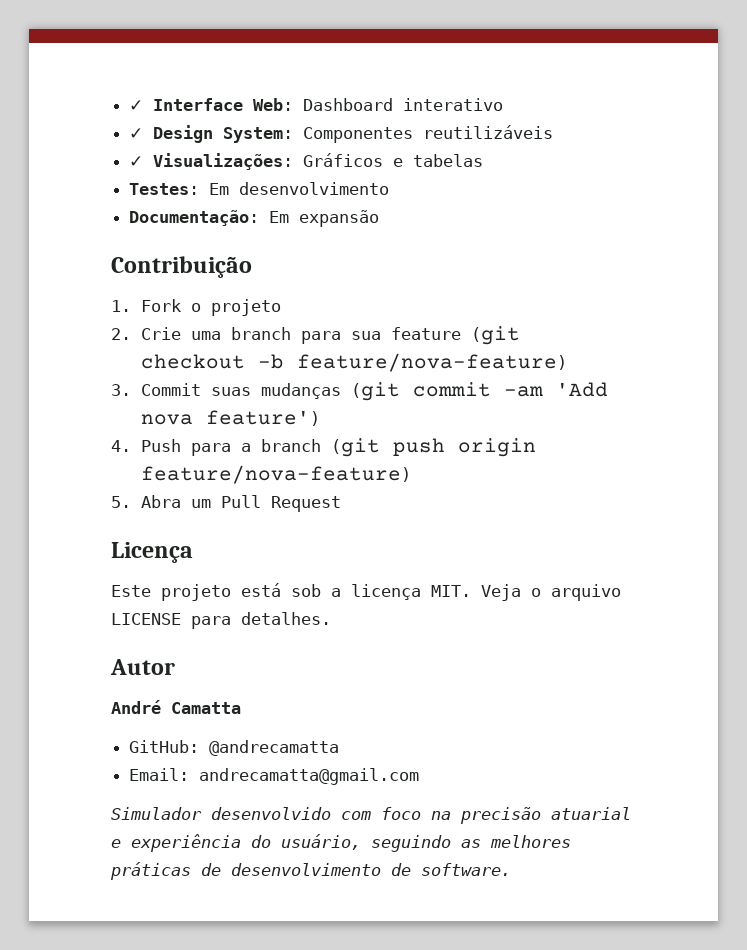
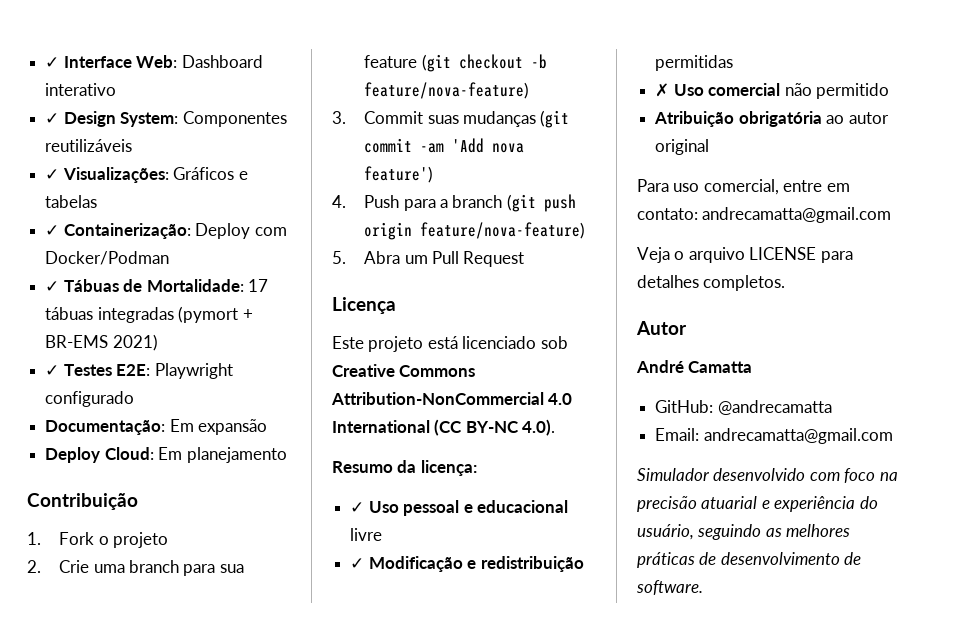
[129,182,390,195] Testes: Em desenvolvimento -> [45,223,287,239] [45,251,170,265] [45,279,268,292] [45,306,253,323] [45,334,158,351] [45,363,233,379] [45,391,135,407] ✓ Containerização: Deploy com Docker/Podman // ✓ Tábuas de Mortalidade: 17 tábuas integradas (pymort + BR-EMS 2021) // ✓ Testes E2E: Playwright configurado
(380, 218) none -> [45,447,287,463] // Deploy Cloud: Em planejamento
[291,584,471,600] sob a licença MIT. -> [462,336,568,349] [332,364,476,377] [331,392,573,405] [332,419,556,436] [332,460,477,476] [350,500,568,516] [350,528,383,541] [350,556,584,572] [655,55,734,71] [655,83,889,99] [654,111,889,127] [655,139,710,155] [637,179,850,195] [637,207,892,223] licenciado sob Creative Commons Attribution-NonCommercial 4.0 International (CC BY-NC 4.0). // Resumo da licença: // ✓ Uso pessoal e educacional livre // ✓ Modificação e redistribuição permitidas // ✗ Uso comercial não permitido // Atribuição obrigatória ao autor original // Para uso comercial, entre em contato: andrecamatta@gmail.com //
[241,612,331,625] detalhes. -> [637,275,786,291] detalhes completos.

